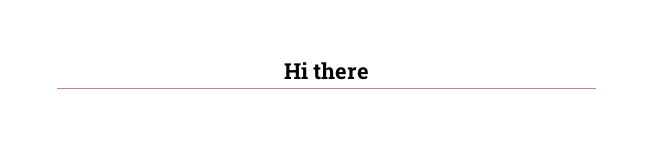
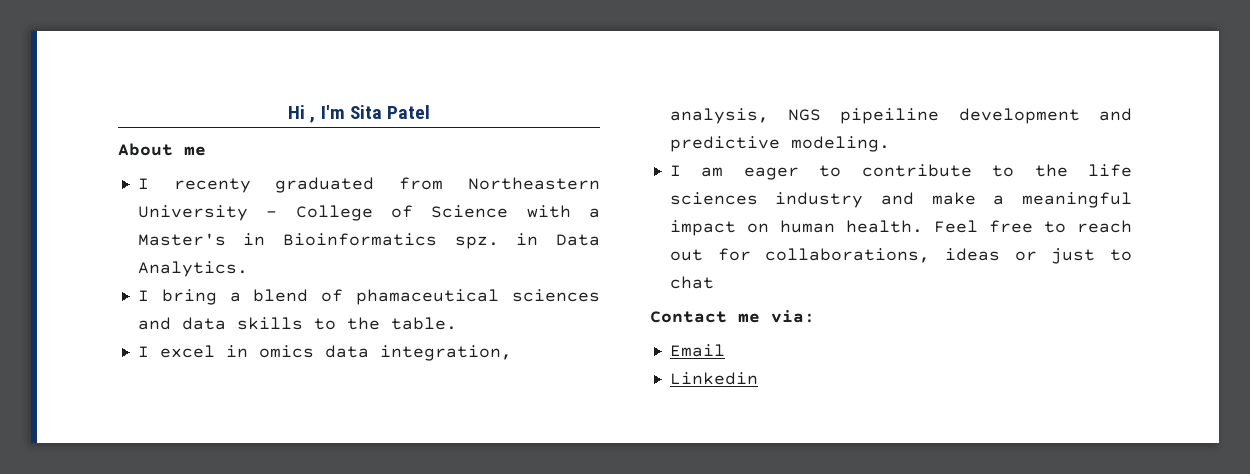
[313,62,370,80] there -> [310,105,430,123] [118,143,206,156] [137,177,600,193] [137,205,600,221] [137,233,600,249] [137,261,248,277] [137,289,600,305] [137,317,457,330] [137,345,512,361] [669,108,1132,124] [669,136,890,152] [669,164,1132,180] [669,192,1132,208] [669,220,1132,236] [669,248,1132,264] [669,276,714,289] [650,310,815,323] [669,344,725,357] [669,372,758,385] , I'm Sita Patel // About me // I recenty graduated from Northeastern University - College of Science with a Master's in Bioinformatics spz. in Data Analytics. // I bring a blend of phamaceutical sciences and data skills to the table. // I excel in omics data integration, analysis, NGS pipeiline development and predictive modeling. // I am eager to contribute to the life sciences industry and make a meaningful impact on human health. Feel free to reach out for collaborations, ideas or just to chat // Contact me via: // Email // Linkedin

